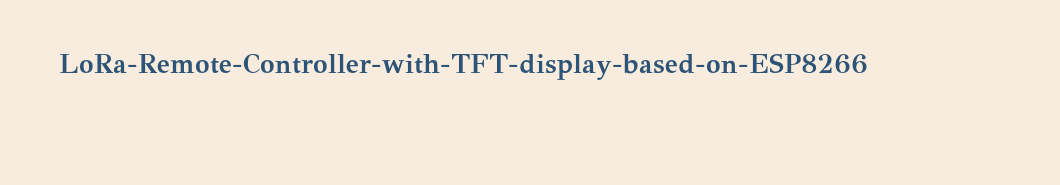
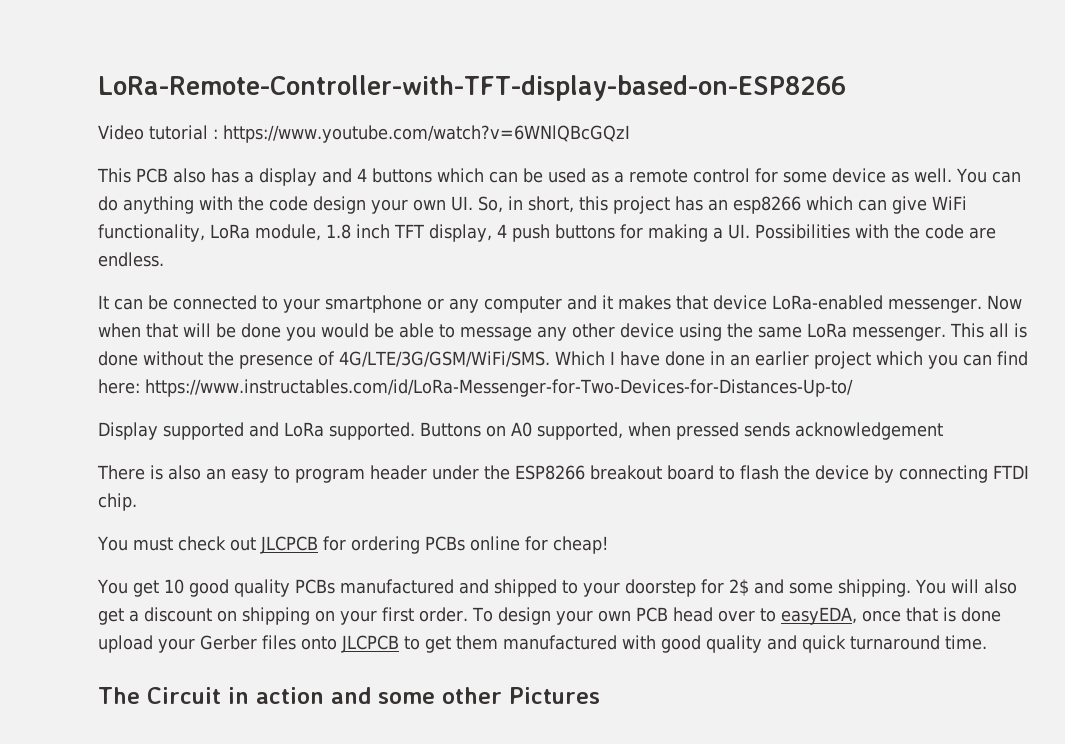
(868, 66) none -> [98,125,630,143] [97,168,1021,186] [98,196,967,214] [98,224,996,242] [98,252,164,267] [98,295,1022,313] [98,323,1027,341] [98,351,1028,369] [98,379,853,397] [98,422,943,440] [97,465,1029,483] [98,493,137,511] [97,536,608,554] [97,579,1017,597] [98,607,1001,625] [98,635,987,653] [98,687,600,704] // Video tutorial : https://www.youtube.com/watch?v=6WNlQBcGQzI // This PCB also has a display and 4 buttons which can be used as a remote control for some device as well. You can do anything with the code design your own UI. So, in short, this project has an esp8266 which can give WiFi functionality, LoRa module, 1.8 inch TFT display, 4 push buttons for making a UI. Possibilities with the code are endless. // It can be connected to your smartphone or any computer and it makes that device LoRa-enabled messenger. Now when that will be done you would be able to message any other device using the same LoRa messenger. This all is done without the presence of 4G/LTE/3G/GSM/WiFi/SMS. Which I have done in an earlier project which you can find here: https://www.instructables.com/id/LoRa-Messenger-for-Two-Devices-for-Distances-Up-to/ // Display supported and LoRa supported. Buttons on A0 supported, when pressed sends acknowledgement // There is also an easy to program header under the ESP8266 breakout board to flash the device by connecting FTDI chip. // You must check out JLCPCB for ordering PCBs online for cheap! // You get 10 good quality PCBs manufactured and shipped to your doorstep for 2$ and some shipping. You will also get a discount on shipping on your first order. To design your own PCB head over to easyEDA, once that is done upload your Gerber files onto JLCPCB to get them manufactured with good quality and quick turnaround time. // The Circuit in action and some other Pictures

